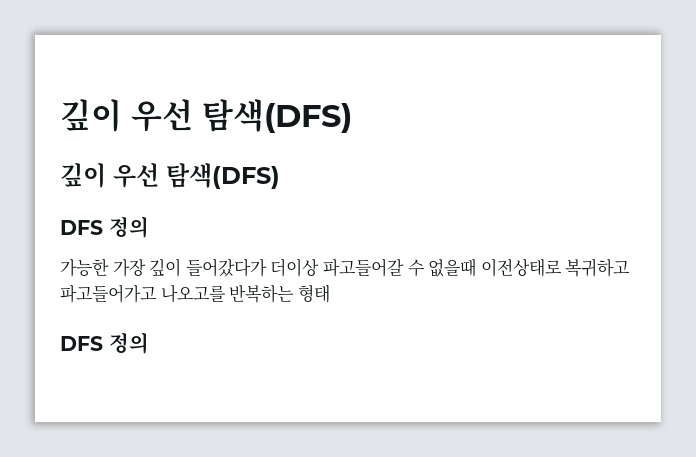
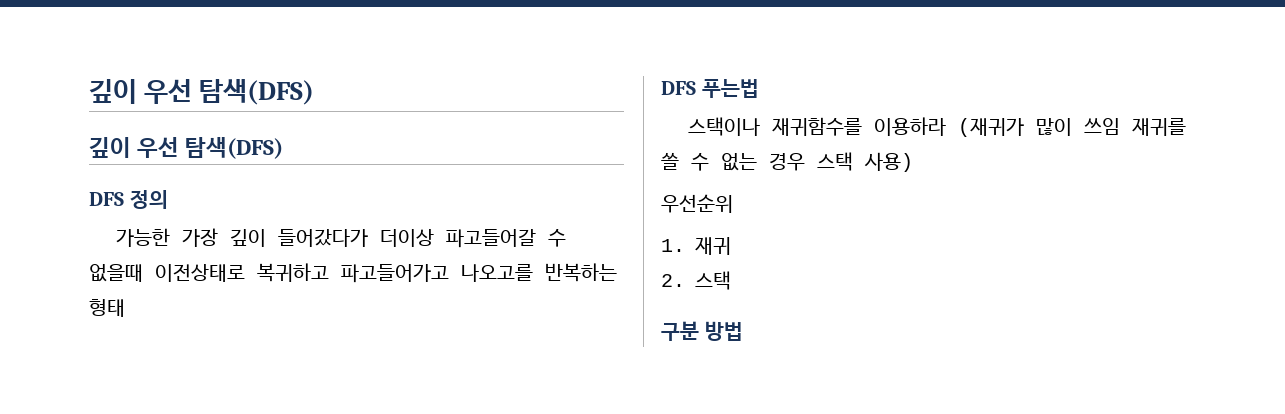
[109,332,149,354] 정의 -> [701,79,759,98] [688,117,1187,137] [661,152,913,172] [661,194,733,213] [661,237,731,255] [661,271,731,290] [661,321,743,341] 푸는법 // 스택이나 재귀함수를 이용하라 (재귀가 많이 쓰임 재귀를 쓸 수 없는 경우 스택 사용) // 우선순위 // 1. 재귀 // 2. 스택 // 구분 방법

